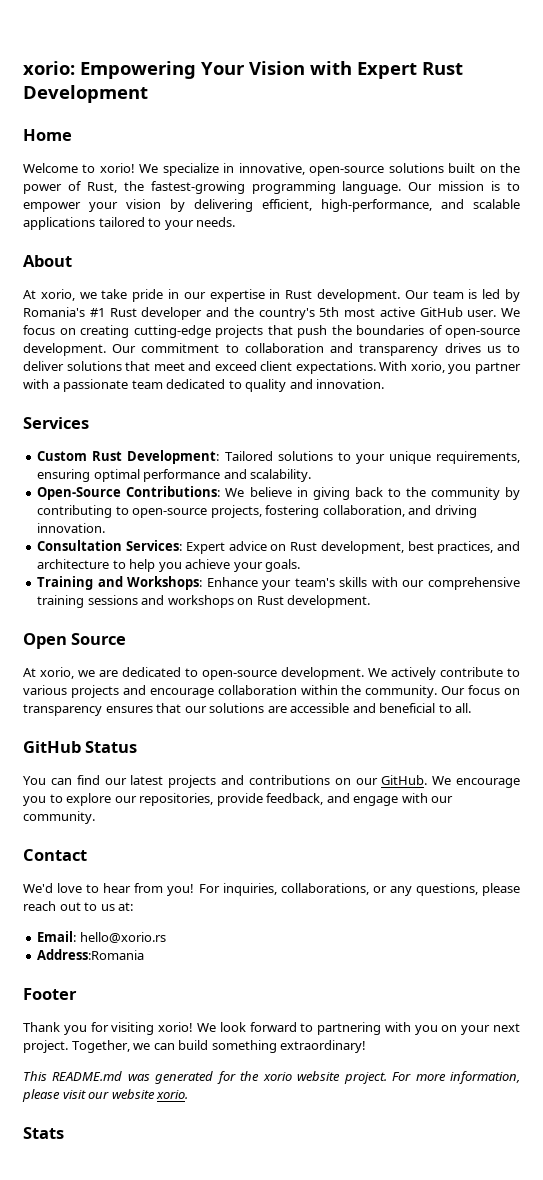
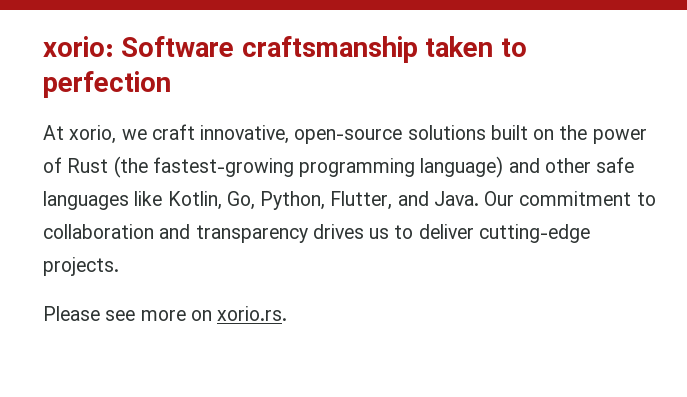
[80,61,463,79] [23,85,148,103] [23,129,72,141] [23,163,235,176] Empowering Your Vision with Expert Rust Development // Home // Welcome to xorio! We specialize in -> [121,36,527,63] [43,71,171,98] [43,124,195,144] Software craftsmanship taken to perfection // At xorio, we craft
[86,181,520,194] [23,199,520,212] [23,217,236,230] [23,255,72,267] [23,289,521,302] [23,307,520,320] [23,325,520,338] [23,343,106,356] Rust, the fastest-growing programming language. Our mission is to empower your vision by delivering efficient, high-performance, and scalable applications tailored to your needs. // About // At xorio, we take pride in our expertise in Rust development. Our team is led by Romania's #1 Rust developer and the country's 5th most active GitHub user. We focus on creating cutting-edge projects that push the boundaries of open-source development. -> [67,156,635,178] [43,191,479,210] Rust (the fastest-growing programming language) and other safe languages like Kotlin, Go, Python, Flutter, and Java.
[66,361,521,374] [23,379,385,392] [23,417,89,429] [37,450,520,464] [37,469,312,482] [37,486,520,500] [37,505,477,518] [37,523,106,533] [37,540,520,554] [37,559,301,572] [37,576,520,590] [37,595,371,608] [23,633,127,649] [23,667,520,680] [23,685,520,698] [23,703,472,716] [23,741,138,753] [23,775,520,788] [23,793,454,806] [23,811,95,824] [23,849,87,861] [23,883,520,896] [23,901,134,911] [37,931,166,943] [37,949,145,960] [23,988,77,1000] [23,1022,520,1035] [23,1040,367,1053] [23,1071,520,1084] [22,1089,189,1102] [23,1127,64,1139] solutions that meet and exceed client expectations. With xorio, you partner with a passionate team dedicated to quality and innovation. // Services // Custom Rust Development: Tailored solutions to your unique requirements, ensuring optimal performance and scalability. // Open-Source Contributions: We believe in giving back to the community by contributing to open-source projects, fostering collaboration, and driving innovation. // Consultation Services: Expert advice on Rust development, best practices, and architecture to help you achieve your goals. // Training and Workshops: Enhance your team's skills with our comprehensive training sessions and workshops on Rust development. // Open Source // At xorio, we are dedicated to open-source development. We actively contribute to various projects and encourage collaboration within the community. Our focus on transparency ensures that our solutions are accessible and beneficial to all. // GitHub Status // You can find our latest projects and contributions on our GitHub. We encourage you to explore our repositories, provide feedback, and engage with our community. // Contact // We'd love to hear from you! For inquiries, collaborations, or any questions, please reach out to us at: // Email: hello@xorio.rs // Address:Romania // Footer // Thank you for visiting xorio! We look forward to partnering with you on your next project. Together, we can build something extraordinary! // This README.md was generated for the xorio website project. For more information, please visit our website xorio. // Stats -> [478,224,590,243] [43,257,119,276] [43,306,288,321] cutting-edge projects. // Please see more on xorio.rs.

